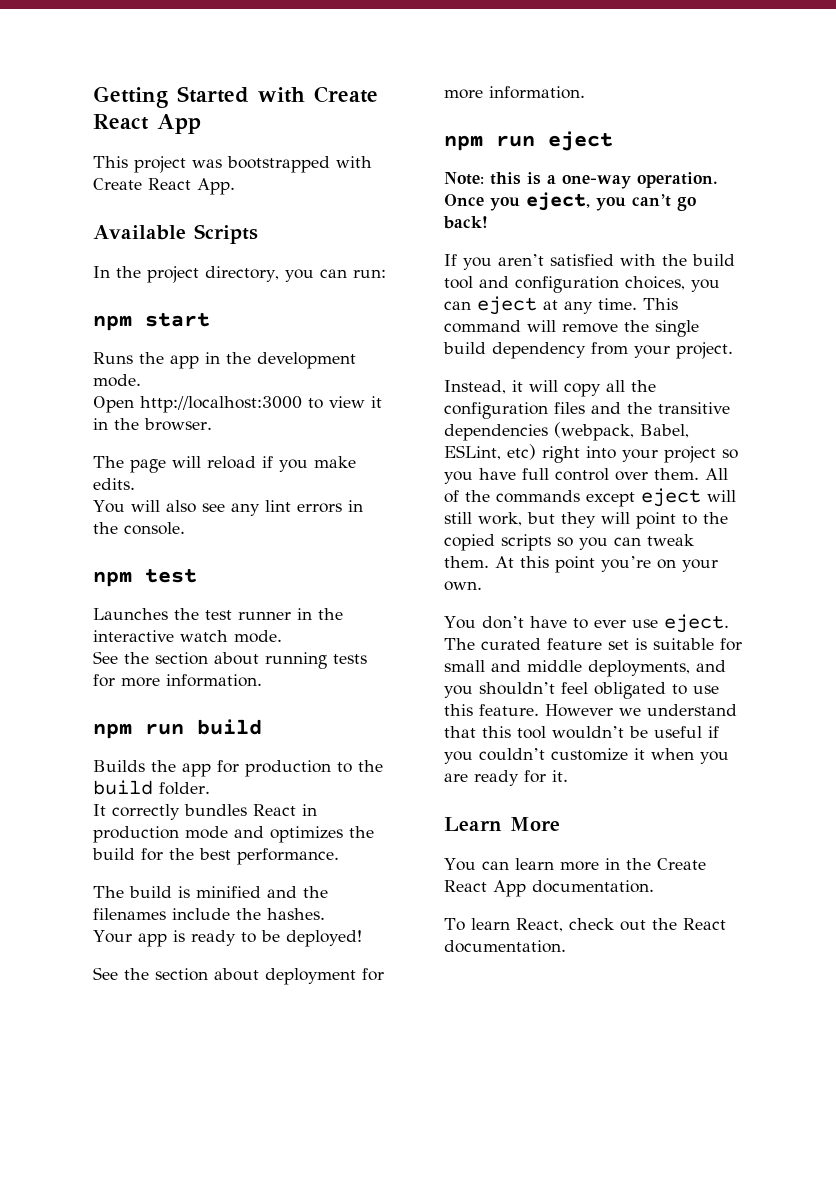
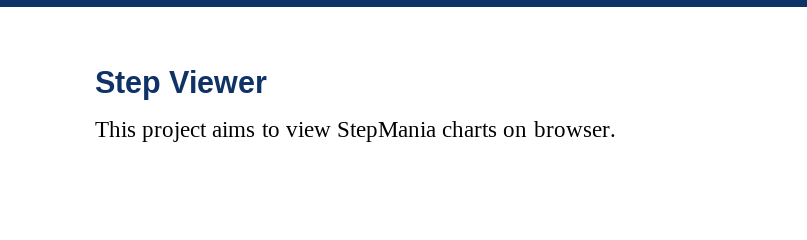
[93,86,378,108] [93,114,201,134] [93,156,372,173] [93,178,235,195] [93,224,258,244] [93,266,386,283] [93,313,210,331] [93,352,356,369] [93,374,141,387] [93,396,382,413] [93,418,212,431] [93,456,356,473] [93,478,135,490] [93,500,363,516] [93,522,185,535] [93,569,197,587] [93,608,343,620] [93,630,282,643] [93,651,367,669] [93,674,262,687] [93,719,262,739] [93,760,383,777] [93,780,210,795] [93,804,317,820] [93,826,374,843] [92,848,339,865] [93,886,328,898] [93,908,325,920] [93,930,362,947] [93,967,384,985] [444,86,585,99] [444,131,613,151] [444,172,718,189] [444,192,696,211] [443,216,488,229] [444,254,735,270] [444,276,720,293] [444,296,678,315] [444,320,699,337] [443,342,733,359] [444,380,656,397] [444,402,730,419] [444,422,689,441] [444,444,738,463] [444,468,728,484] [444,488,736,507] [444,512,728,529] [444,534,694,551] [444,556,718,573] [444,581,482,591] [444,614,729,633] [444,638,742,651] [444,660,726,677] [444,682,719,699] [444,704,737,717] [444,726,719,739] [444,748,729,764] [444,770,568,786] [444,817,560,831] [444,858,706,871] [444,880,654,897] [444,918,726,932] [444,940,566,953] Getting Started with Create React App // This project was bootstrapped with Create React App. // Available Scripts // In the project directory, you can run: // npm start // Runs the app in the development mode. // Open http://localhost:3000 to view it in the browser. // The page will reload if you make edits. // You will also see any lint errors in the console. // npm test // Launches the test runner in the interactive watch mode. // See the section about running tests for more information. // npm run build // Builds the app for production to the build folder. // It correctly bundles React in production mode and optimizes the build for the best performance. // The build is minified and the filenames include the hashes. // Your app is ready to be deployed! // See the section about deployment for more information. // npm run eject // Note: this is a one-way operation. Once you eject, you can’t go back! // If you aren’t satisfied with the build tool and configuration choices, you can eject at any time. This command will remove the single build dependency from your project. // Instead, it will copy all the configuration files and the transitive dependencies (webpack, Babel, ESLint, etc) right into your project so you have full control over them. All of the commands except eject will still work, but they will point to the copied scripts so you can tweak them. At this point you’re on your own. // You don’t have to ever use eject. The curated feature set is suitable for small and middle deployments, and you shouldn’t feel obligated to use this feature. However we understand that this tool wouldn’t be useful if you couldn’t customize it when you are ready for it. // Learn More // You can learn more in the Create React App documentation. // To learn React, check out the React documentation. -> [95,70,268,100] [95,121,616,142] Step Viewer // This project aims to view StepMania charts on browser.

